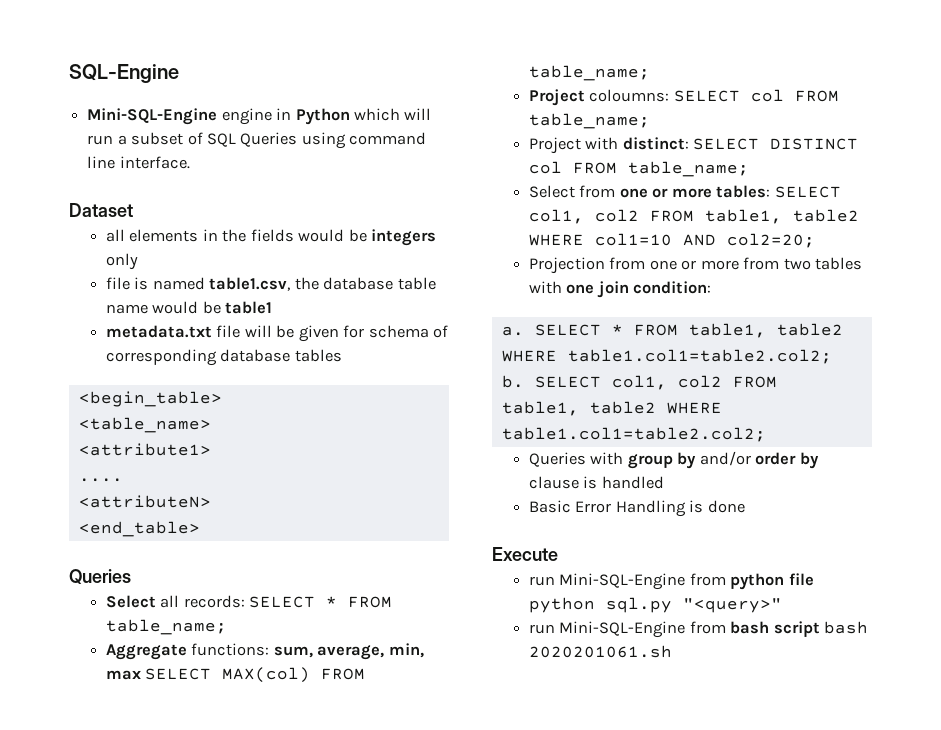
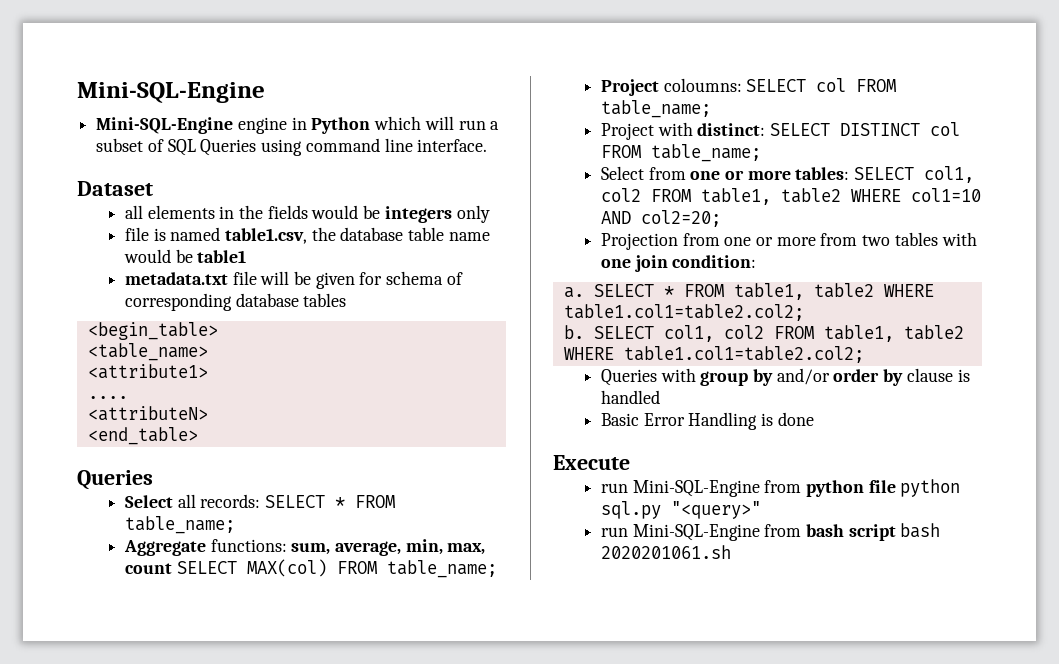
[69,64,179,83] SQL-Engine -> [77,82,265,103] Mini-SQL-Engine
[106,670,142,680] max -> [447,543,486,555] [124,563,172,574] max, count

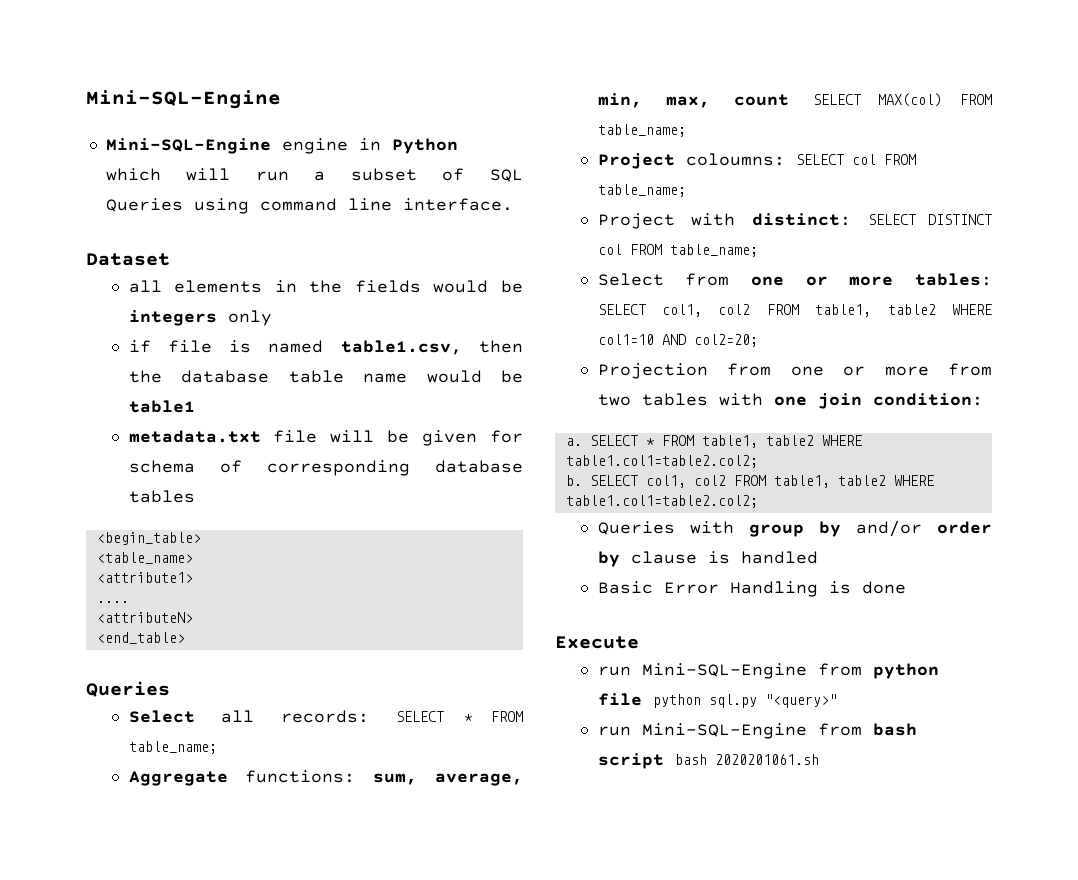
(490, 214) none -> [128,340,151,353] if
(307, 236) none -> [479,340,523,353] then

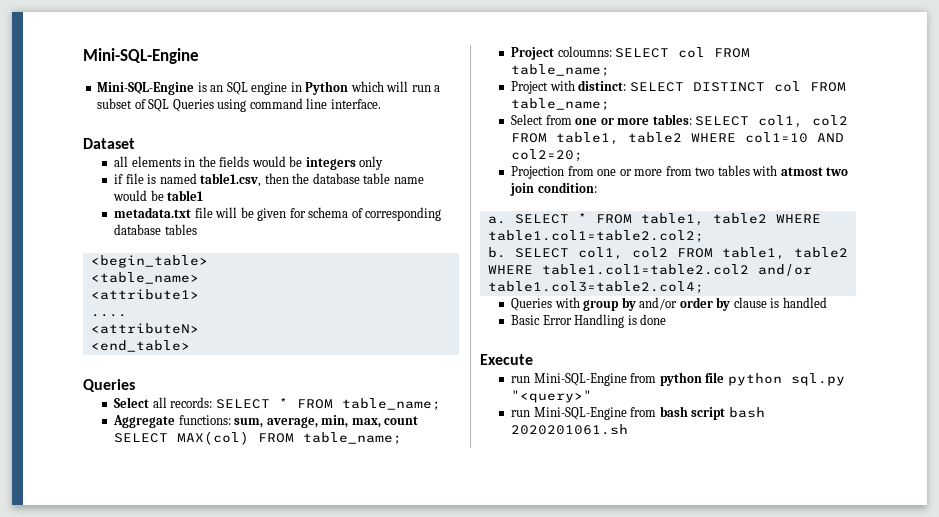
(271, 146) none -> [197,82,248,95] is an SQL
[773,396,807,406] one -> [780,167,849,176] atmost two
[565,495,758,508] table1.col1=table2.col2; -> [541,264,812,276] [487,281,704,294] table1.col1=table2.col2 and/or table1.col3=table2.col4;

